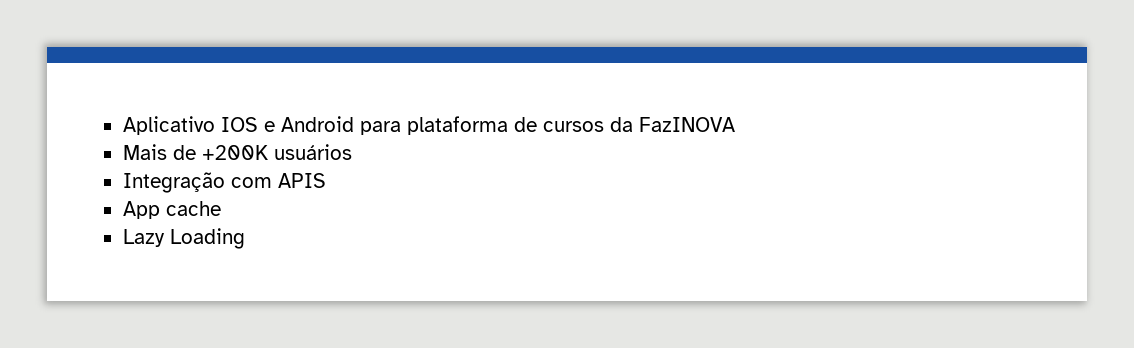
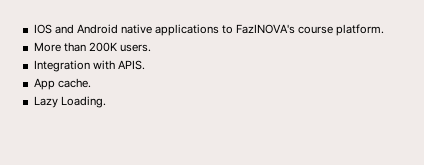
[122,116,735,135] [122,144,352,160] [122,172,326,193] Aplicativo IOS e Android para plataforma de cursos da FazINOVA // Mais de +200K usuários // Integração com APIS -> [33,24,385,36] [33,42,151,52] [33,60,145,72] IOS and Android native applications to FazINOVA's course platform. // More than 200K users. // Integration with APIS.
[165,201,221,216] cache -> [57,78,91,88] cache.
[169,228,245,249] Loading -> [60,96,106,108] Loading.

